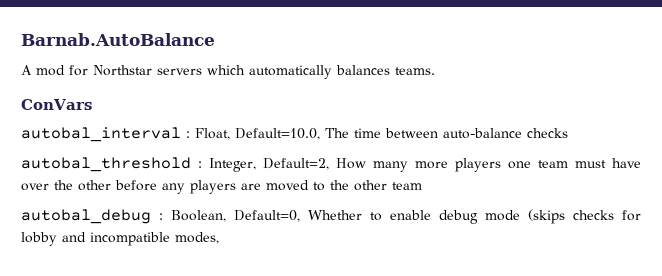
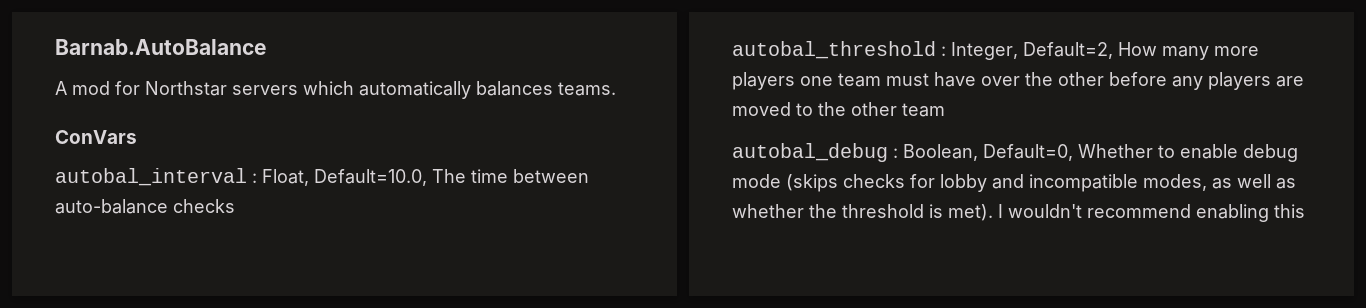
(219, 238) none -> [1212,174,1296,189] [732,204,1305,222] as well as whether the threshold is met). I wouldn't recommend enabling this

